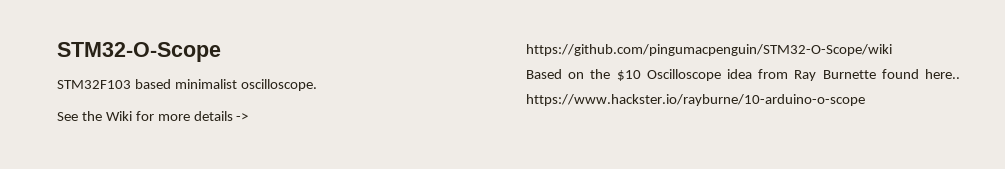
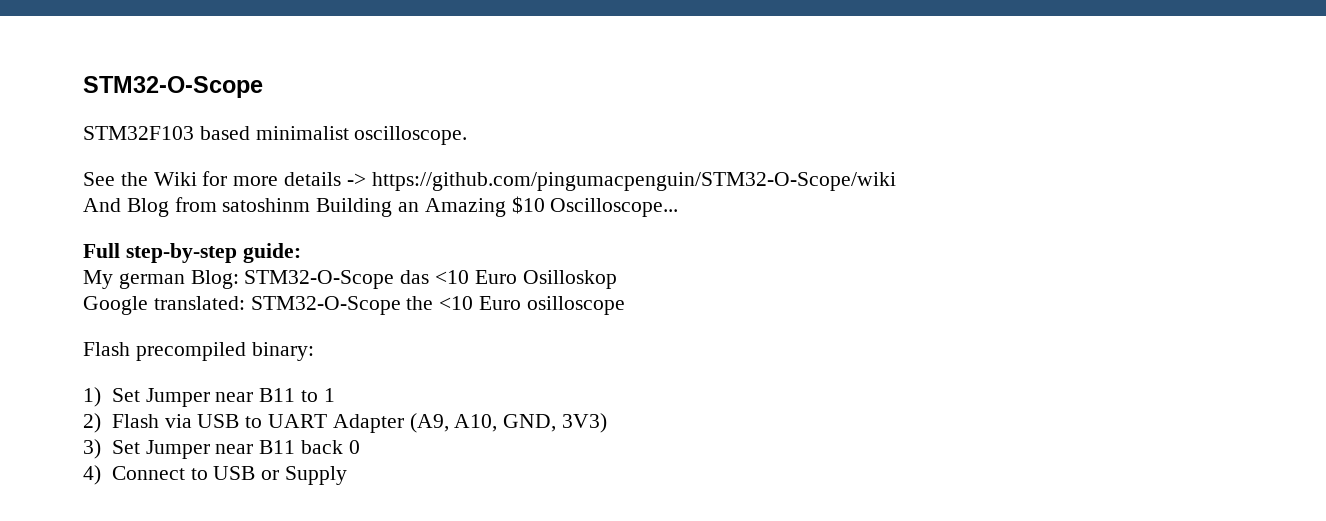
[526,69,960,81] [526,94,865,106] Based on the $10 Oscilloscope idea from Ray Burnette found here.. https://www.hackster.io/rayburne/10-arduino-o-scope -> [83,196,679,217] [83,243,301,263] [83,270,617,289] [83,296,625,315] [83,342,314,361] [83,387,335,407] [83,413,607,433] [83,439,360,459] [83,465,347,485] And Blog from satoshinm Building an Amazing $10 Oscilloscope... // Full step-by-step guide: // My german Blog: STM32-O-Scope das <10 Euro Osilloskop // Google translated: STM32-O-Scope the <10 Euro osilloscope // Flash precompiled binary: // 1) Set Jumper near B11 to 1 // 2) Flash via USB to UART Adapter (A9, A10, GND, 3V3) // 3) Set Jumper near B11 back 0 // 4) Connect to USB or Supply

